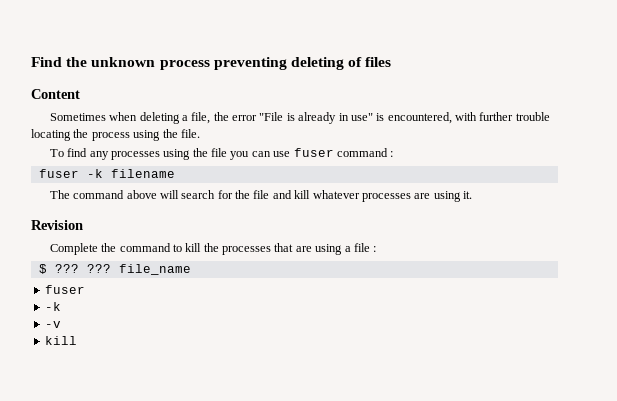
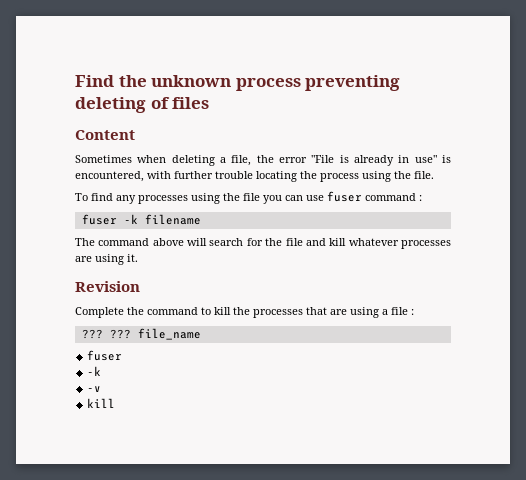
[38,264,47,274] $ -> (414, 312) none

